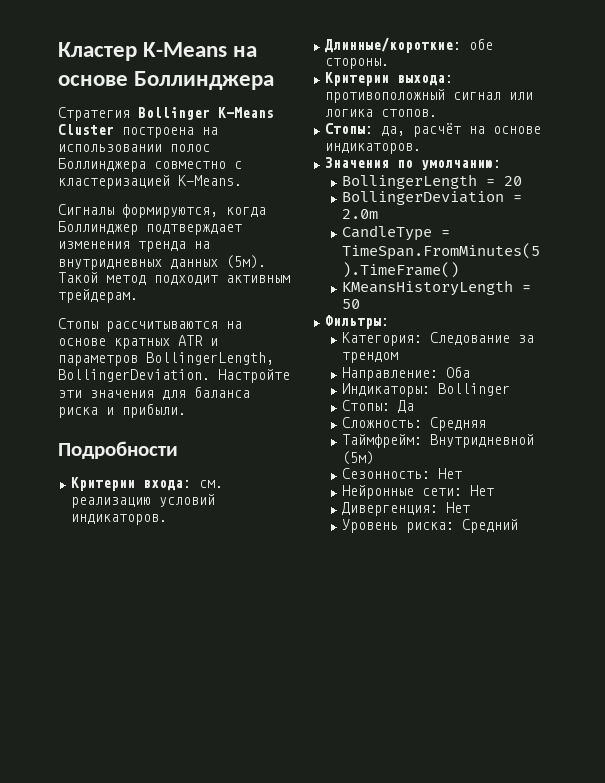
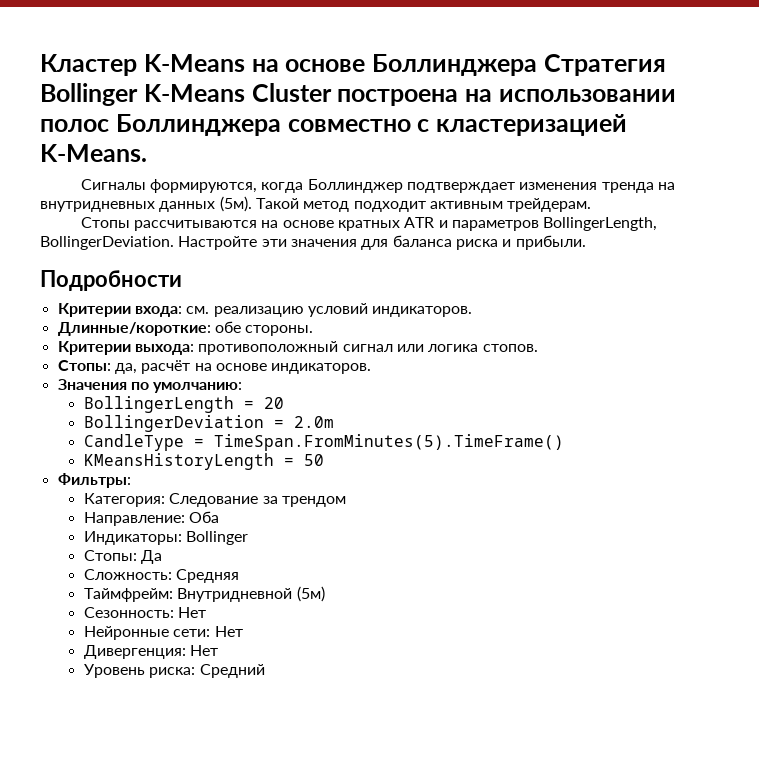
(275, 80) // -> (537, 65) none

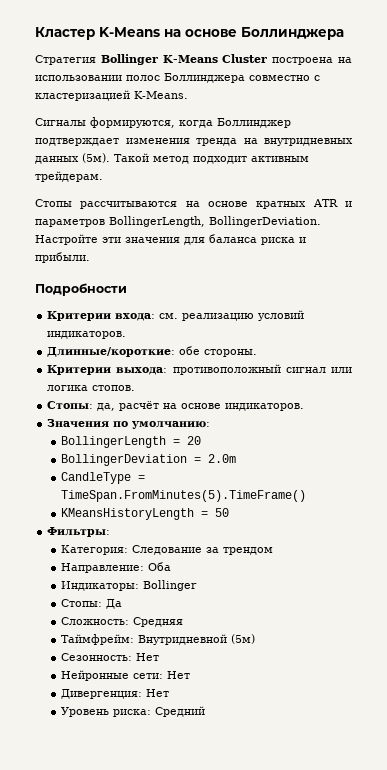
(537, 65) none -> (344, 33) //

